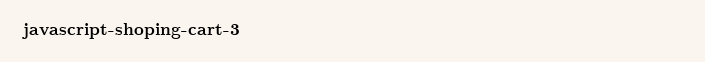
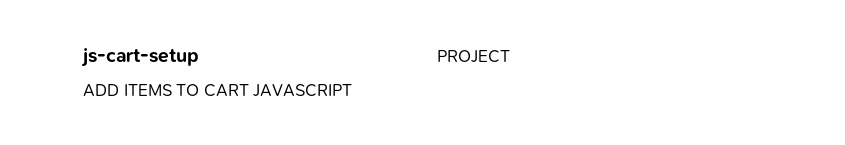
[22,23,240,39] javascript-shoping-cart-3 -> [81,48,199,67] [83,84,353,97] [437,50,510,63] js-cart-setup // ADD ITEMS TO CART JAVASCRIPT PROJECT

